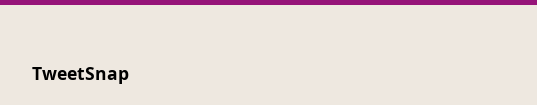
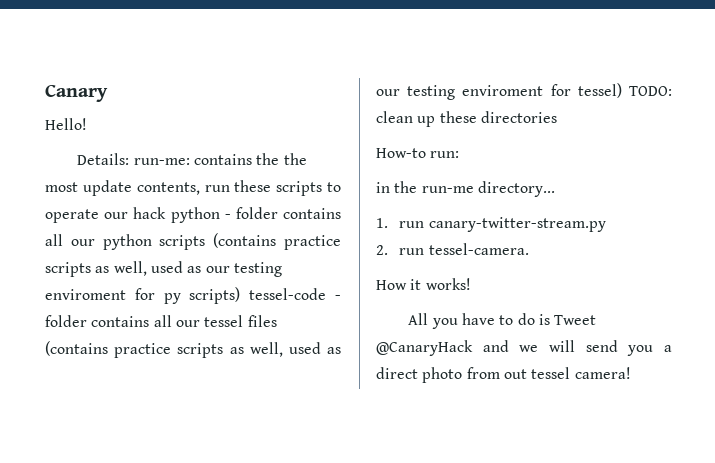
[32,67,129,84] TweetSnap -> [45,84,108,102] [45,118,87,130] [77,153,307,165] [45,180,341,196] [45,207,341,223] [45,233,341,250] [45,261,282,277] [45,287,341,304] [45,315,277,327] [45,341,341,358] [376,83,672,100] [376,111,557,127] [376,148,460,158] [376,181,555,197] [376,217,606,232] [376,243,529,255] [376,278,471,290] [408,313,597,329] [376,340,672,356] [376,367,631,383] Canary // Hello! // Details: run-me: contains the the most update contents, run these scripts to operate our hack python - folder contains all our python scripts (contains practice scripts as well, used as our testing enviroment for py scripts) tessel-code - folder contains all our tessel files (contains practice scripts as well, used as our testing enviroment for tessel) TODO: clean up these directories // How-to run: // in the run-me directory... // 1. run canary-twitter-stream.py // 2. run tessel-camera. // How it works! // All you have to do is Tweet @CanaryHack and we will send you a direct photo from out tessel camera!

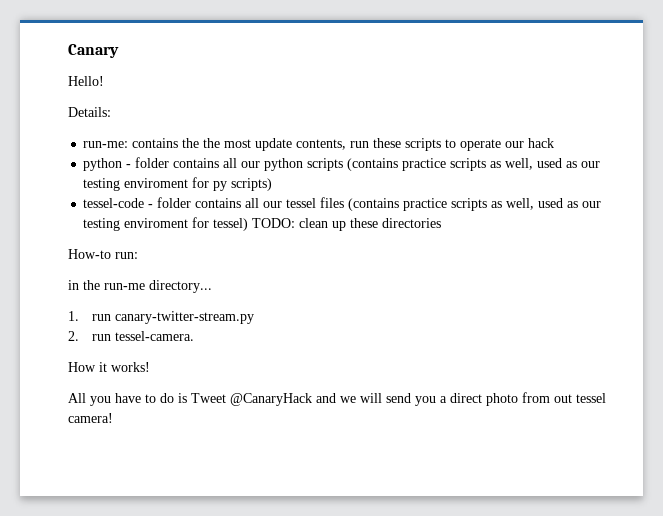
(130, 159) none -> (111, 112) //
(167, 213) none -> (555, 143) //
(241, 295) none -> (273, 184) //

